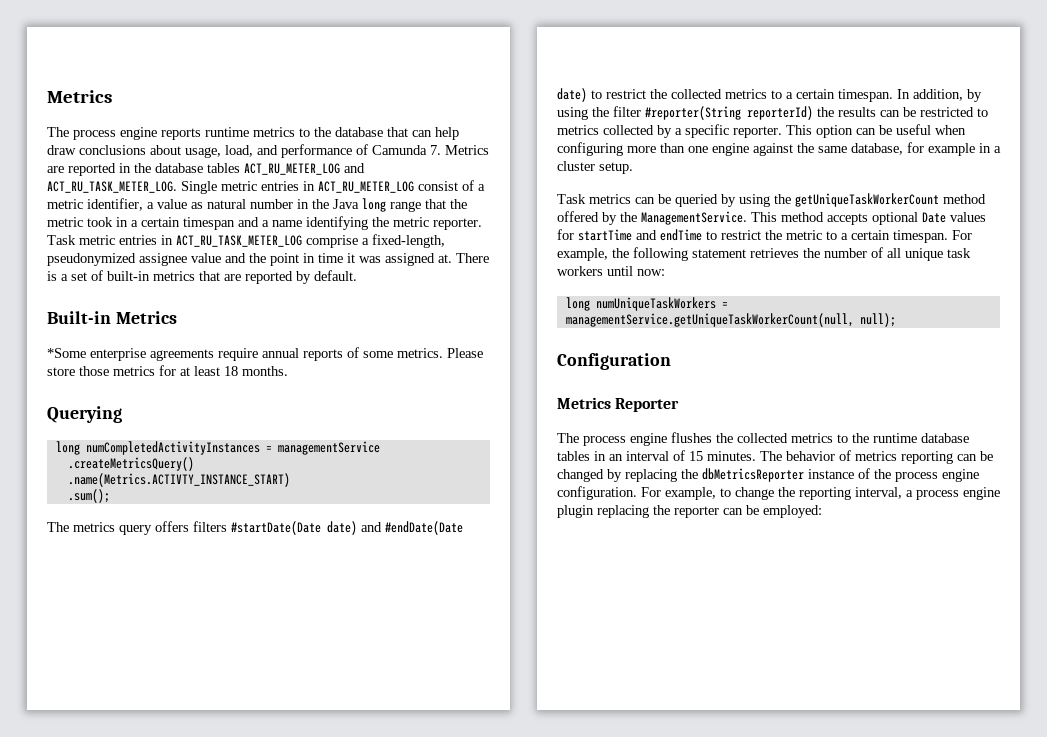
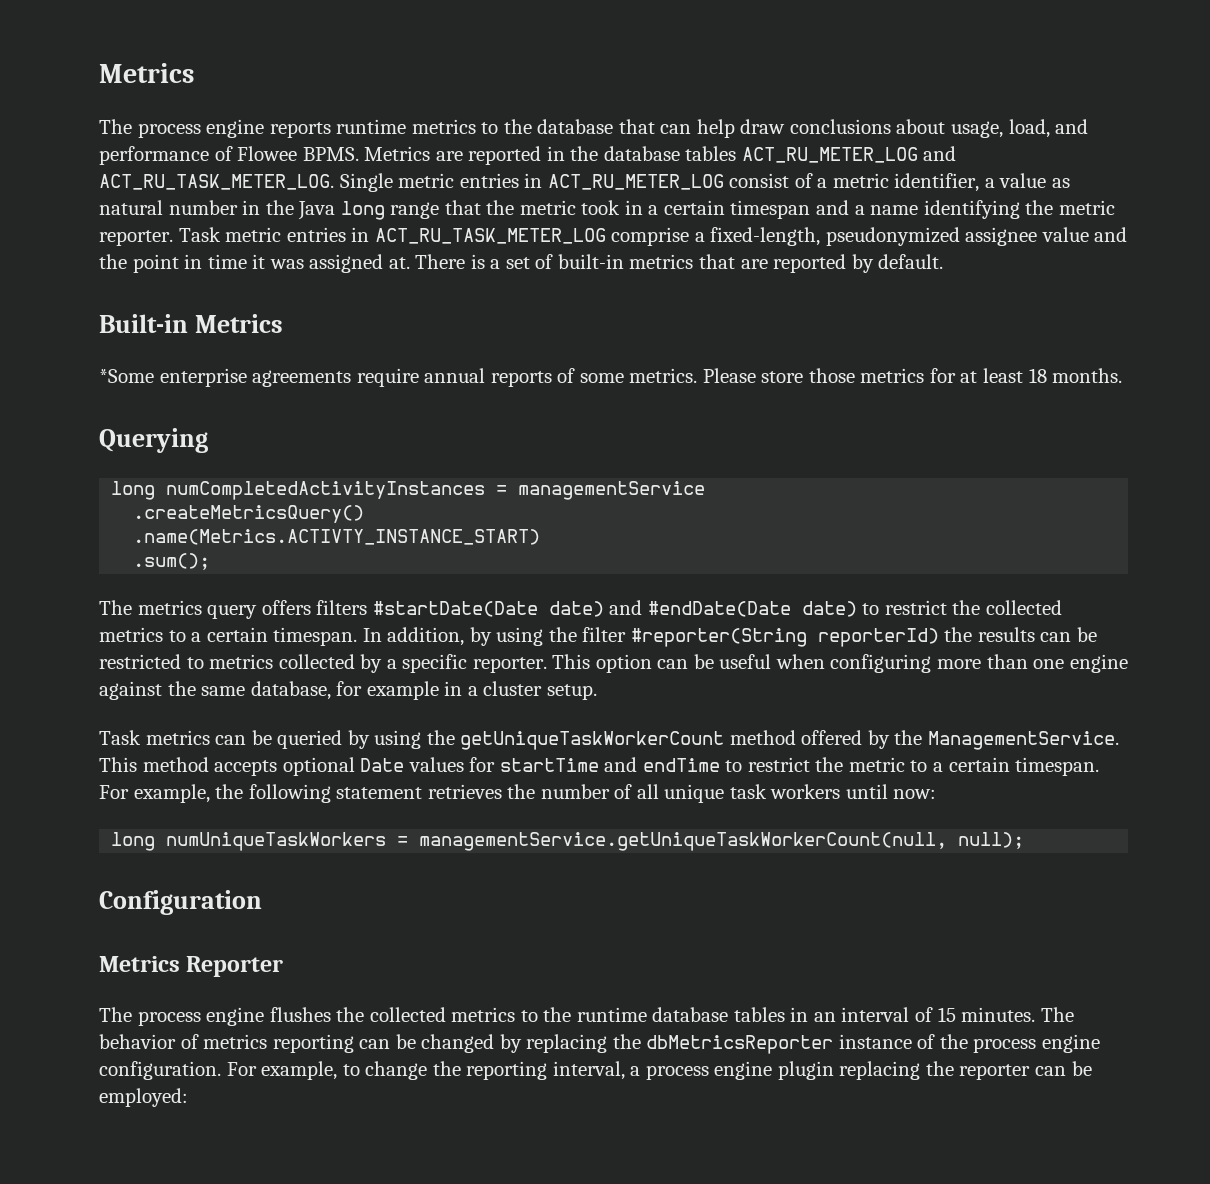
[372,145,441,155] Camunda 7. -> [237,146,359,161] Flowee BPMS.

